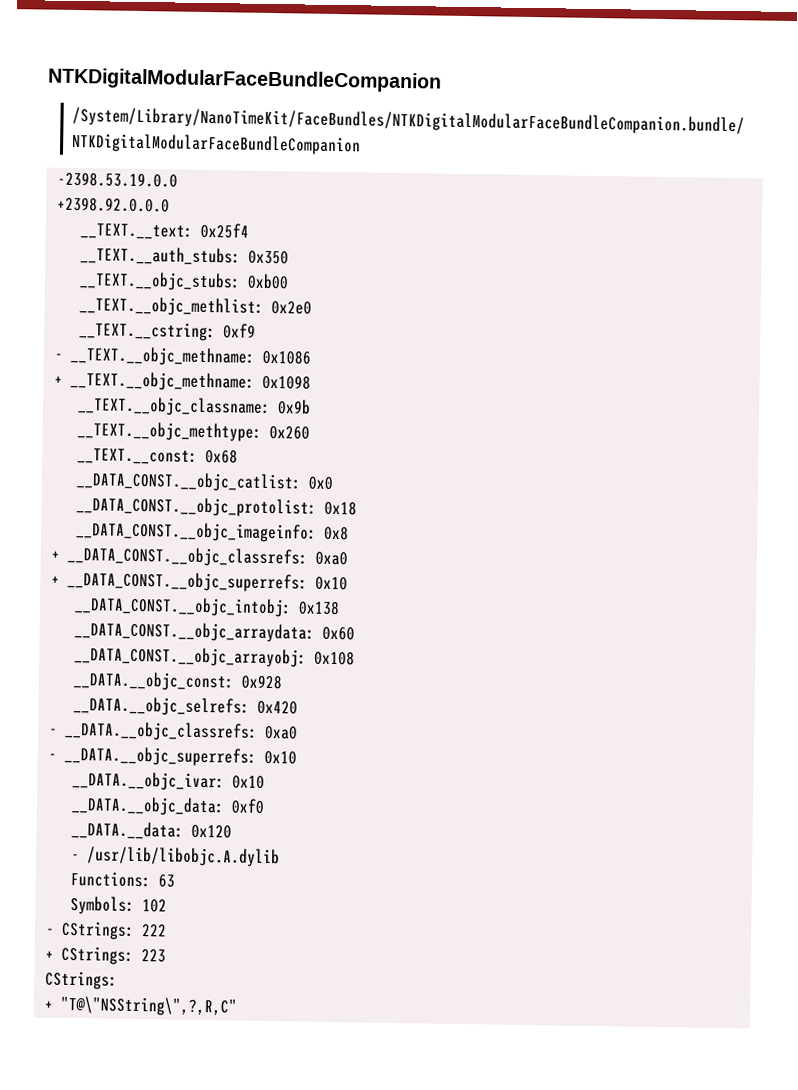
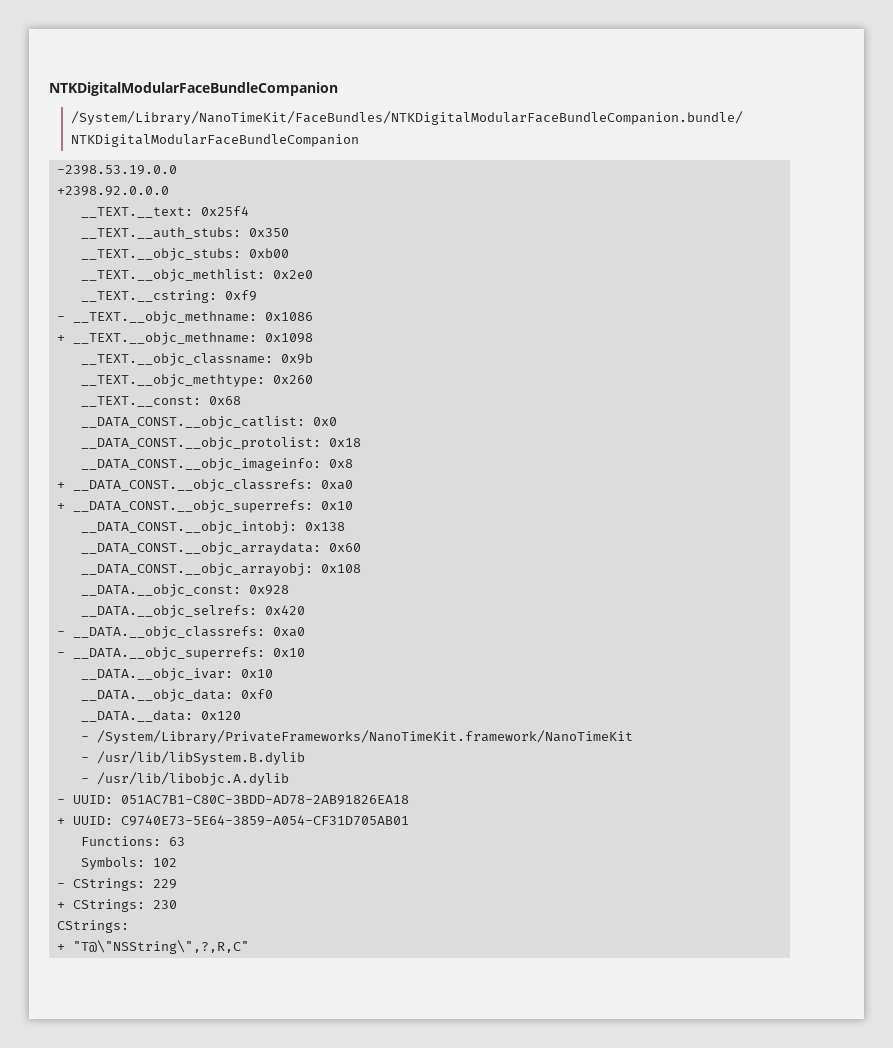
[86,846,280,868] /usr/lib/libobjc.A.dylib -> [97,730,634,744] [81,751,306,765] [81,772,290,786] [57,795,410,805] [57,815,410,826] /System/Library/PrivateFrameworks/NanoTimeKit.framework/NanoTimeKit // - /usr/lib/libSystem.B.dylib // - /usr/lib/libobjc.A.dylib // - UUID: 051AC7B1-C80C-3BDD-AD78-2AB91826EA18 // + UUID: C9740E73-5E64-3859-A054-CF31D705AB01
[140,924,167,937] 222 -> [153,879,178,889] 229
[140,949,166,963] 223 -> [153,900,178,909] 230

